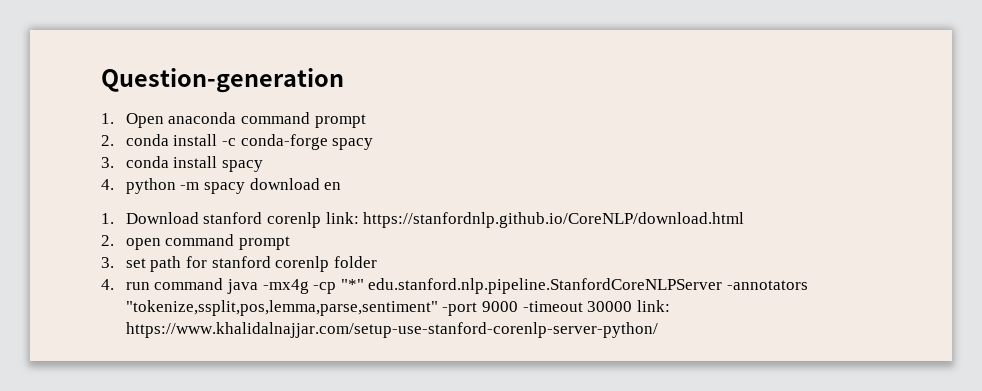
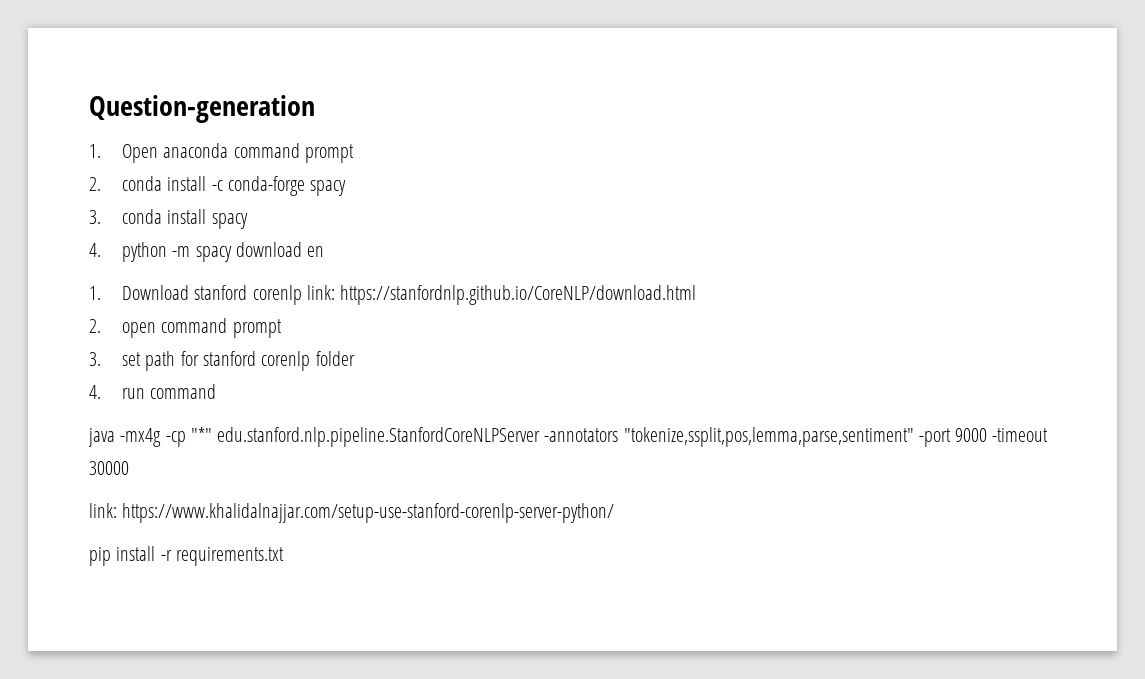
(224, 284) none -> (217, 391) //
(633, 306) none -> (129, 468) //
(658, 330) none -> [89,546,284,566] // pip install -r requirements.txt

